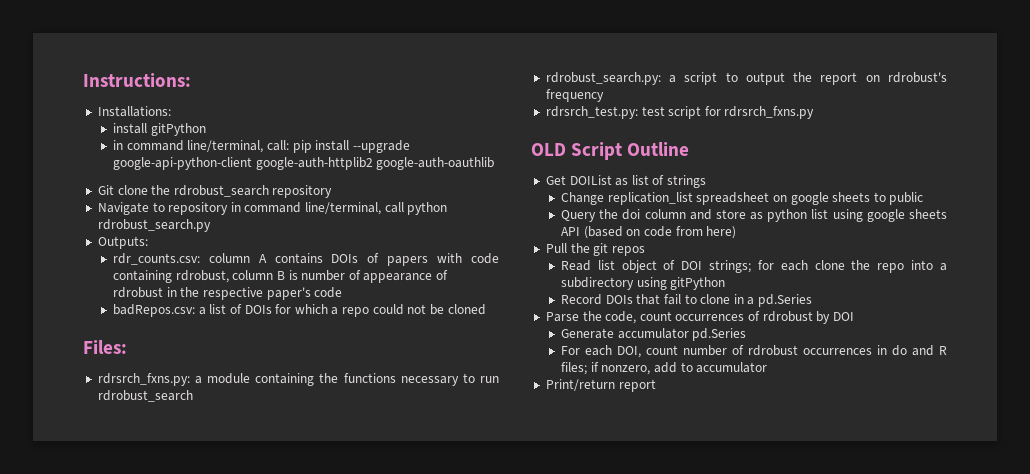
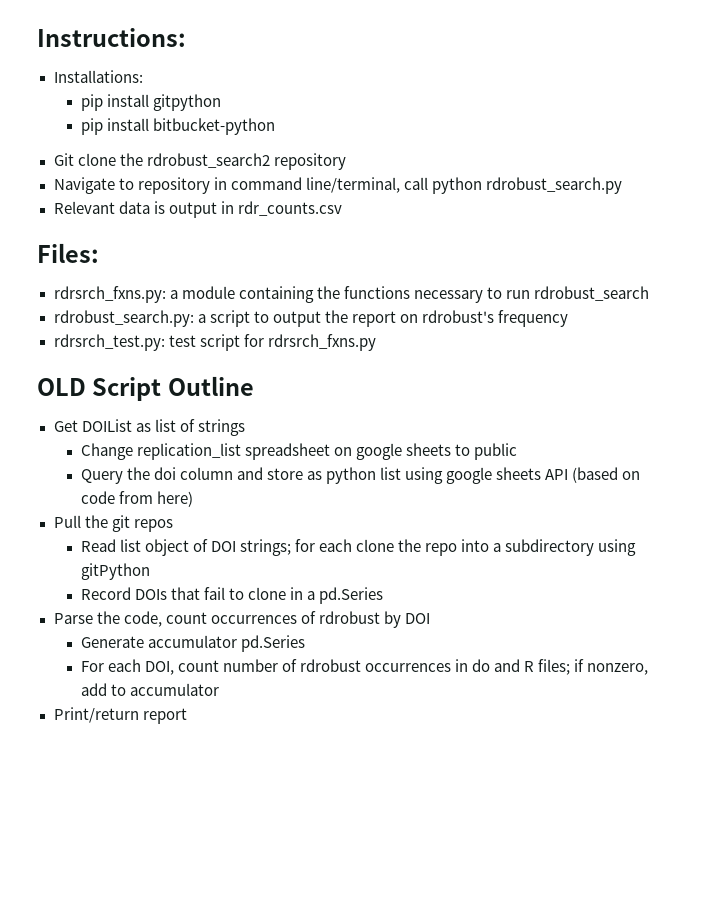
[112,123,206,136] [112,140,410,153] [112,157,495,170] install gitPython // in command line/terminal, call: pip install --upgrade google-api-python-client google-auth-httplib2 google-auth-oauthlib -> [80,94,221,111] [80,118,275,135] pip install gitpython // pip install bitbucket-python
[173,185,269,197] rdrobust_search -> [146,153,270,168] rdrobust_search2
[97,236,148,249] [112,253,499,266] [112,270,449,283] [112,287,343,300] [112,304,486,317] Outputs: // rdr_counts.csv: column A contains DOIs of papers with code containing rdrobust, column B is number of appearance of rdrobust in the respective paper's code // badRepos.csv: a list of DOIs for which a repo could not be cloned -> [53,201,342,218] Relevant data is output in rdr_counts.csv

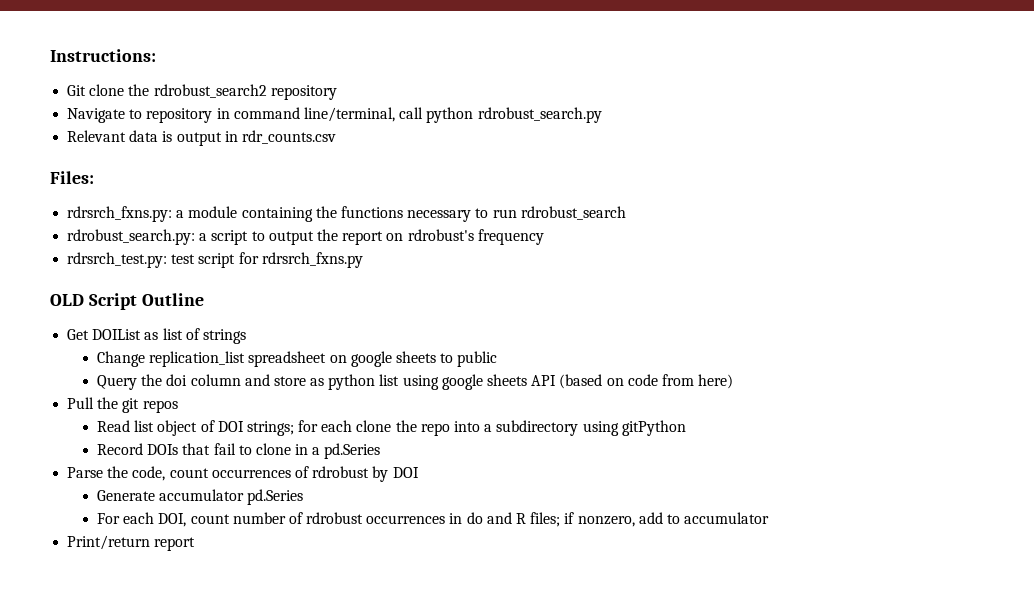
[53,70,143,83] [80,94,221,111] [80,118,275,135] // Installations: // pip install gitpython // pip install bitbucket-python -> (156, 55) none

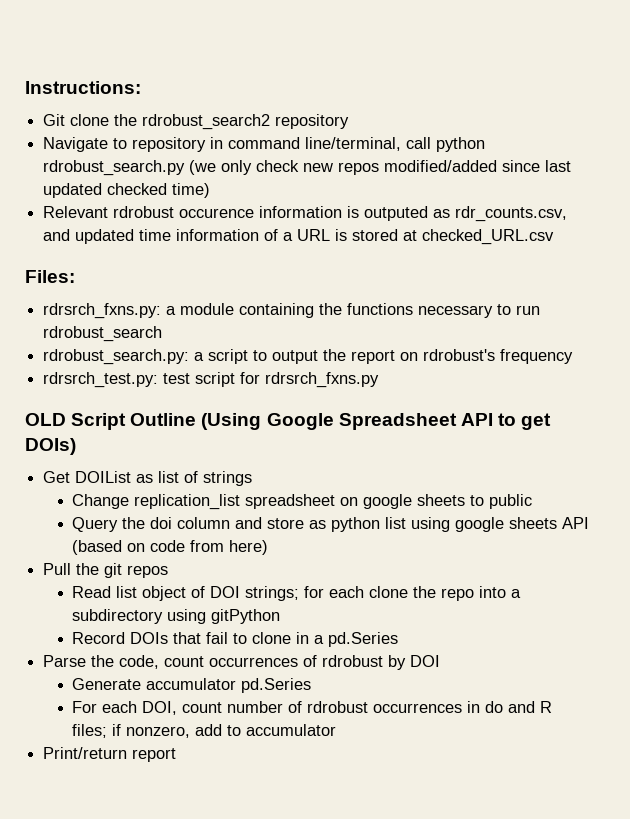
[67,130,336,146] // Relevant data is output in rdr_counts.csv -> [189,160,572,175] [43,183,211,198] [43,206,568,222] [43,229,555,245] (we only check new repos modified/added since last updated checked time) // Relevant rdrobust occurence information is outputed as rdr_counts.csv, and updated time information of a URL is stored at checked_URL.csv
(204, 299) none -> [201,413,552,430] [25,438,76,455] (Using Google Spreadsheet API to get DOIs)

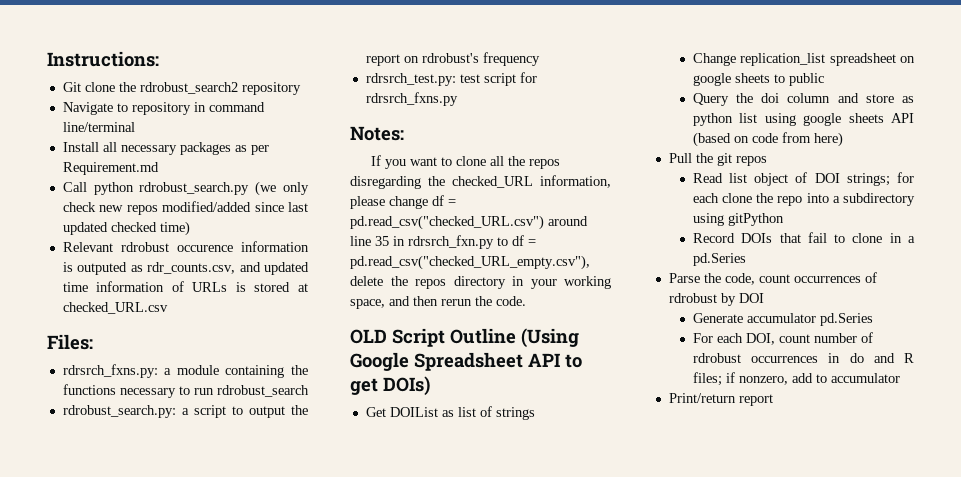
[305,137,432,151] line/terminal, call -> [62,122,135,132] [62,142,269,155] [62,162,159,175] [62,182,87,192] line/terminal // Install all necessary packages as per Requirement.md // Call
[283,229,331,241] a URL -> [192,282,228,292] URLs
(380, 380) none -> [350,126,404,141] [370,155,560,169] [350,175,611,189] [350,195,456,209] [350,215,588,230] [350,235,536,249] [350,255,590,270] [350,276,611,289] [350,296,526,309] // Notes: // If you want to clone all the repos disregarding the checked_URL information, please change df = pd.read_csv("checked_URL.csv") around line 35 in rdrsrch_fxn.py to df = pd.read_csv("checked_URL_empty.csv"), delete the repos directory in your working space, and then rerun the code.

